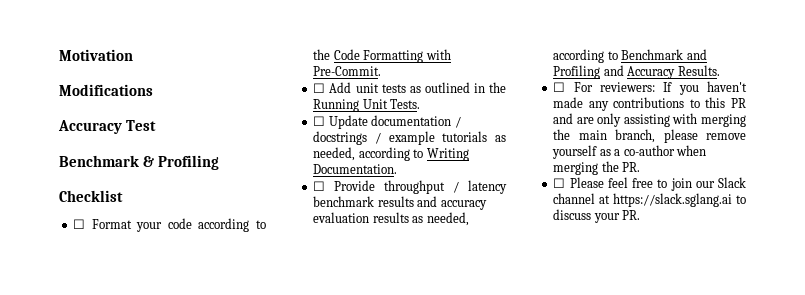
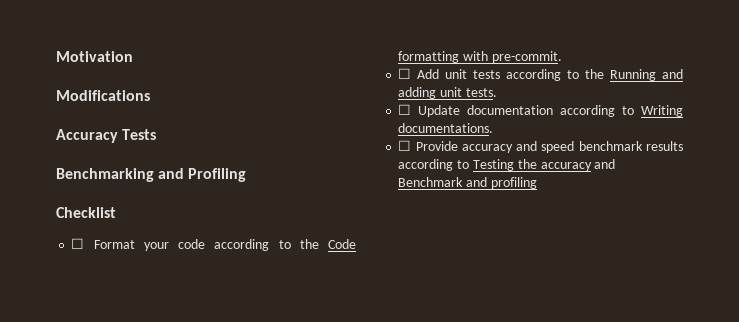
[125,120,156,131] [59,155,154,167] Test // Benchmark & -> [122,129,157,140] [56,168,185,182] Tests // Benchmarking and
[363,49,451,63] [313,66,382,76] Formatting with Pre-Commit. -> [398,51,562,63] formatting with pre-commit.
[409,82,506,93] [313,99,421,112] [313,115,461,129] [313,131,506,145] [313,147,356,161] as outlined in the Running Unit Tests. // ☐ Update documentation / docstrings / example tutorials as needed, -> [506,69,683,81] [398,87,497,99] [398,104,554,117] according to the Running and adding unit tests. // ☐ Update documentation
[313,164,398,174] Documentation. -> [398,123,494,133] documentations.
[384,180,507,194] [313,196,487,210] [313,212,469,226] [553,49,707,63] [553,65,720,79] [553,81,747,95] [553,97,746,111] [553,113,746,127] [553,129,746,143] [552,145,707,159] [553,161,641,175] [553,177,746,191] [553,193,746,207] [553,209,641,223] throughput / latency benchmark results and accuracy evaluation results as needed, according to Benchmark and Profiling and Accuracy Results. // ☐ For reviewers: If you haven't made any contributions to this PR and are only assisting with merging the main branch, please remove yourself as a co-author when merging the PR. // ☐ Please feel free to join our Slack channel at https://slack.sglang.ai to discuss your PR. -> [461,141,683,153] [398,159,616,171] [398,177,537,189] accuracy and speed benchmark results according to Testing the accuracy and Benchmark and profiling

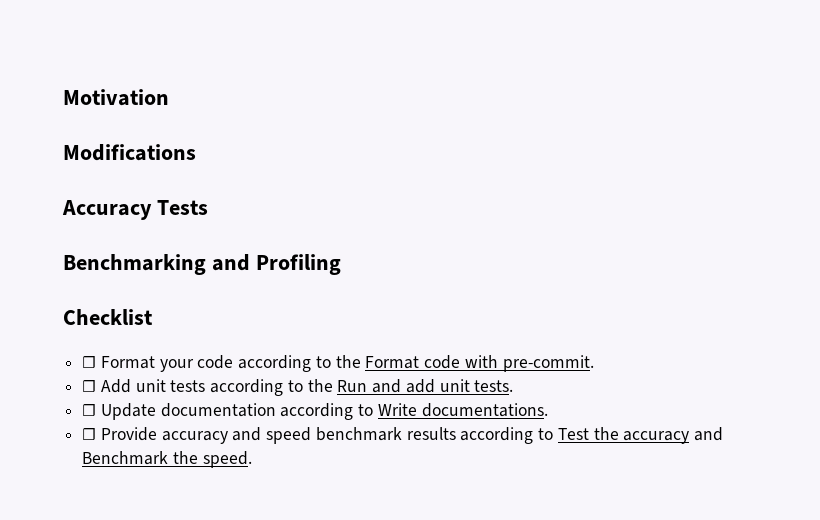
[328,239,357,249] [398,51,460,63] Code formatting -> [365,355,461,369] Format code
[610,69,683,81] [398,87,437,99] Running and adding -> [337,379,435,393] Run and add
[641,105,683,117] Writing -> [377,403,417,416] Write
[472,159,514,171] Testing -> [557,428,589,440] Test
[466,177,537,189] and profiling -> [172,451,252,468] the speed.

